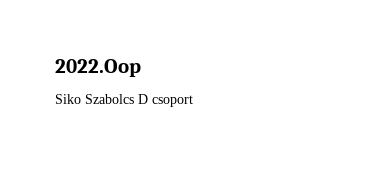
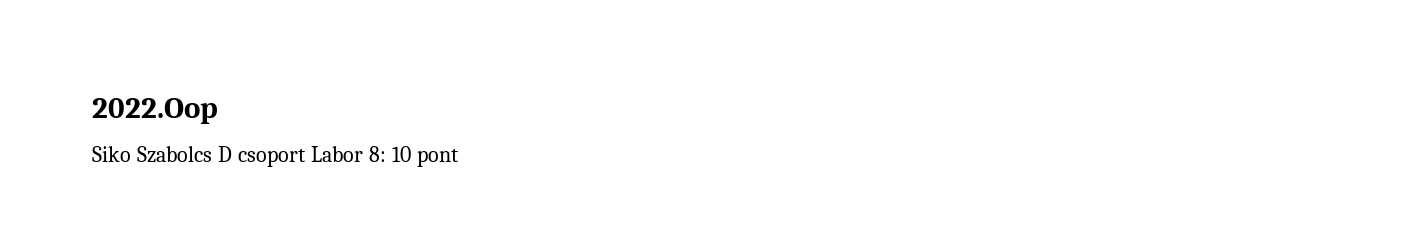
(193, 101) none -> [310,146,459,167] Labor 8: 10 pont

